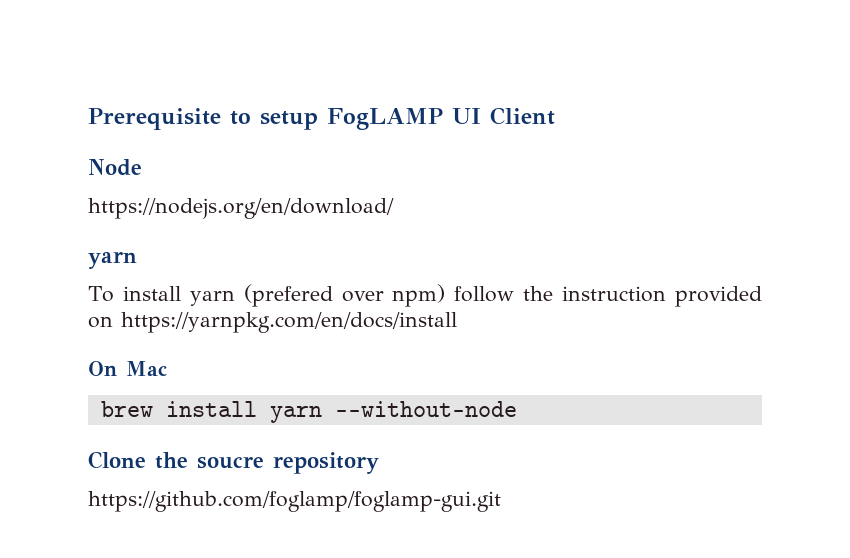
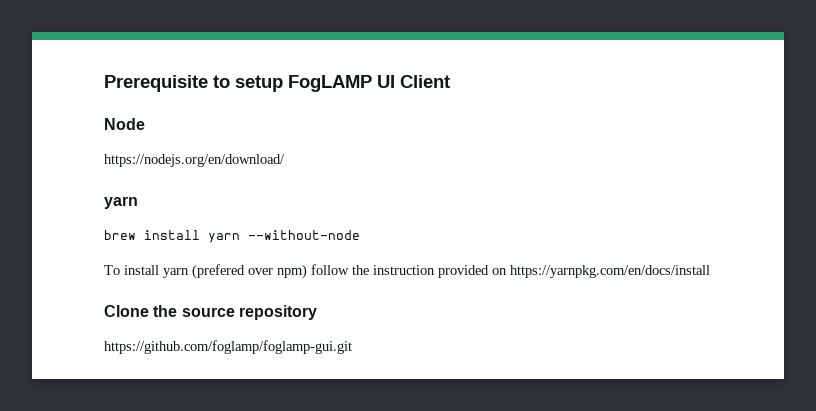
(137, 260) none -> [104,230,360,243] // brew install yarn --without-node
[88,361,167,376] [100,401,517,423] // On Mac // brew install yarn --without-node -> (710, 271) none
[197,456,264,469] soucre -> [181,307,235,317] source

